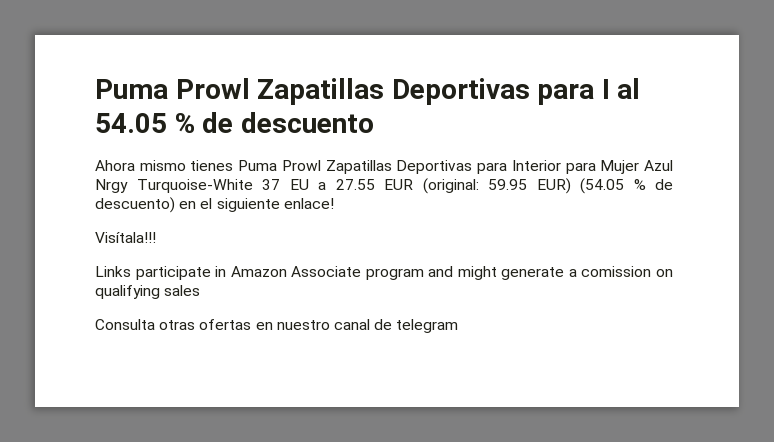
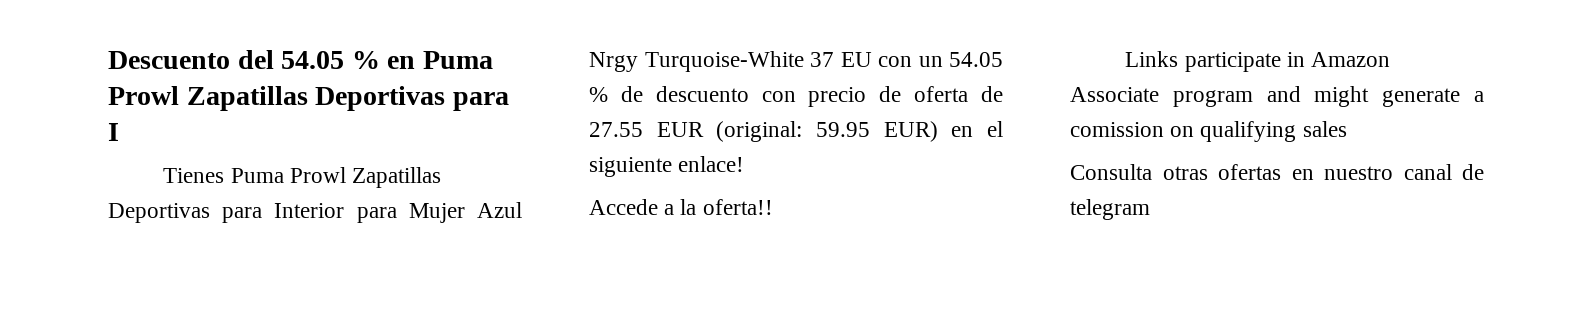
(95, 89) none -> [108,50,416,69] Descuento del 54.05 % en
[617,78,641,99] [95,112,374,133] [95,160,234,171] al 54.05 % de descuento // Ahora mismo tienes -> [163,168,225,183] // Tienes
[318,182,326,190] a -> [878,52,1003,67] [589,86,1003,107] con un 54.05 % de descuento con precio de oferta de
[580,178,673,194] [95,197,175,213] (54.05 % de descuento) -> (938, 131) none
[95,232,156,243] Visítala!!! -> [589,199,773,215] Accede a la oferta!!

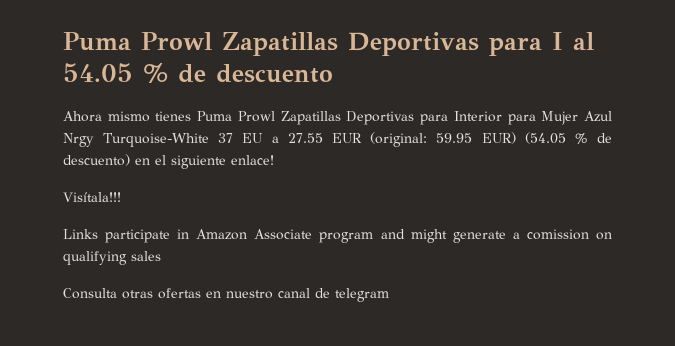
[108,50,416,69] Descuento del 54.05 % en -> (63, 41) none
[163,168,225,183] // Tienes -> [572,32,594,50] [63,63,333,83] [63,111,192,122] al 54.05 % de descuento // Ahora mismo tienes
[878,52,1003,67] [589,86,1003,107] con un 54.05 % de descuento con precio de oferta de -> [271,136,279,143] a
(938, 131) none -> [524,132,612,144] [63,154,130,166] (54.05 % de descuento)
[589,199,773,215] Accede a la oferta!! -> [63,192,121,202] Visítala!!!

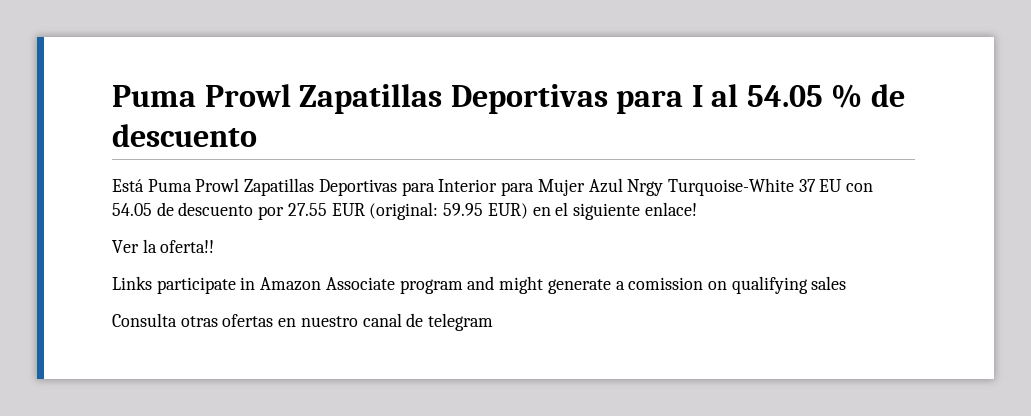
[63,111,192,122] Ahora mismo tienes -> [112,179,144,192] Está
[271,136,279,143] a -> [846,183,874,192] [112,202,285,220] con 54.05 de descuento por
[524,132,612,144] [63,154,130,166] (54.05 % de descuento) -> (528, 211) none
[63,192,121,202] Visítala!!! -> [112,239,215,253] Ver la oferta!!

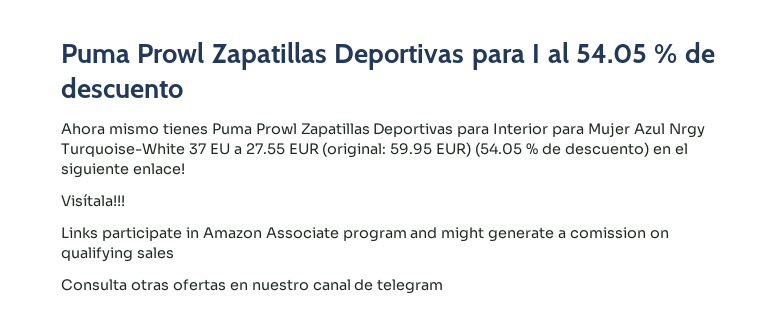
[112,179,144,192] Está -> [61,123,208,135] Ahora mismo tienes
[846,183,874,192] [112,202,285,220] con 54.05 de descuento por -> [233,146,242,155] a
(528, 211) none -> [475,142,649,157] (54.05 % de descuento)
[112,239,215,253] Ver la oferta!! -> [61,194,125,207] Visítala!!!

